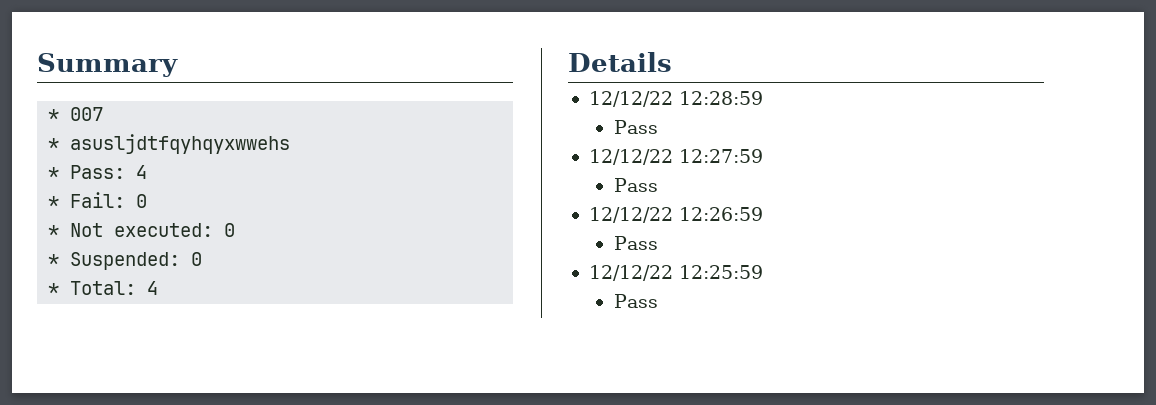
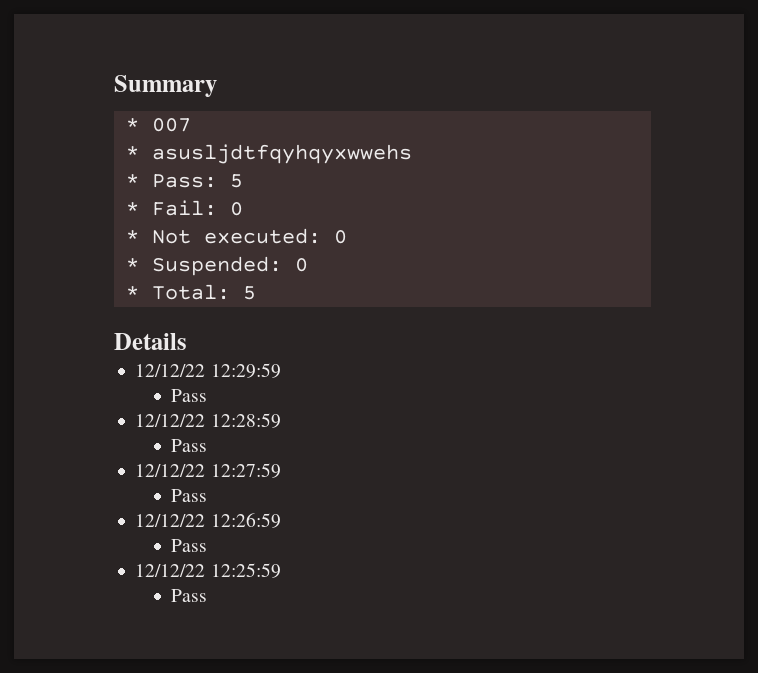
[136,165,148,179] 4 -> [229,174,243,188] 5
[147,281,159,295] 4 -> [242,286,256,300] 5
(672, 62) none -> [135,363,281,378] [171,389,208,402] // 12/12/22 12:29:59 // Pass

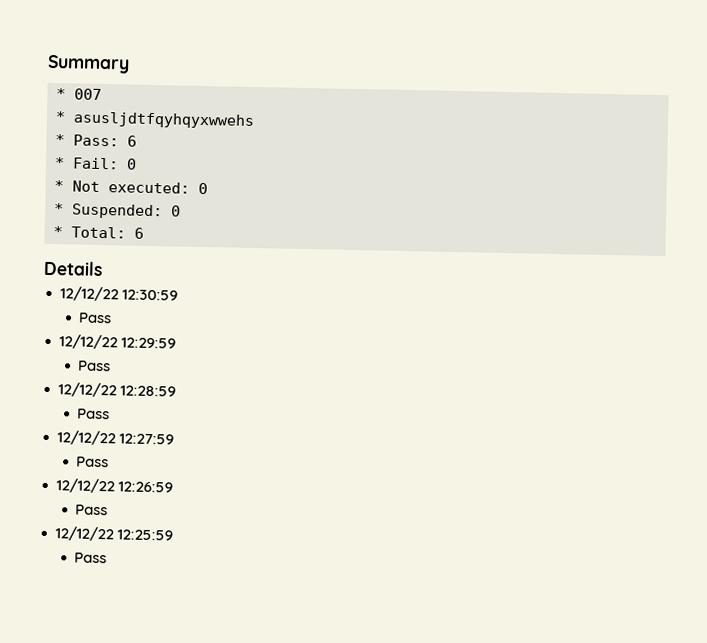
[229,174,243,188] 5 -> [127,135,137,147] 6
[242,286,256,300] 5 -> [134,227,144,239] 6
(187, 341) none -> [59,286,178,302] [78,312,113,324] // 12/12/22 12:30:59 // Pass

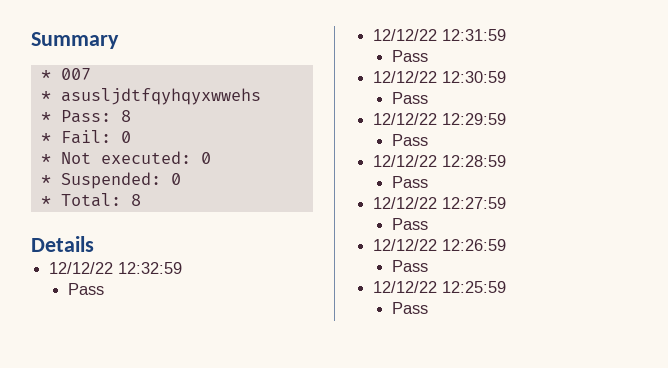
[127,135,137,147] 6 -> [120,110,131,122] 8
[134,227,144,239] 6 -> [130,194,141,206] 8
(103, 268) none -> [49,262,183,274] [68,283,105,295] [373,29,507,41] [392,50,429,62] // 12/12/22 12:32:59 // Pass // 12/12/22 12:31:59 // Pass

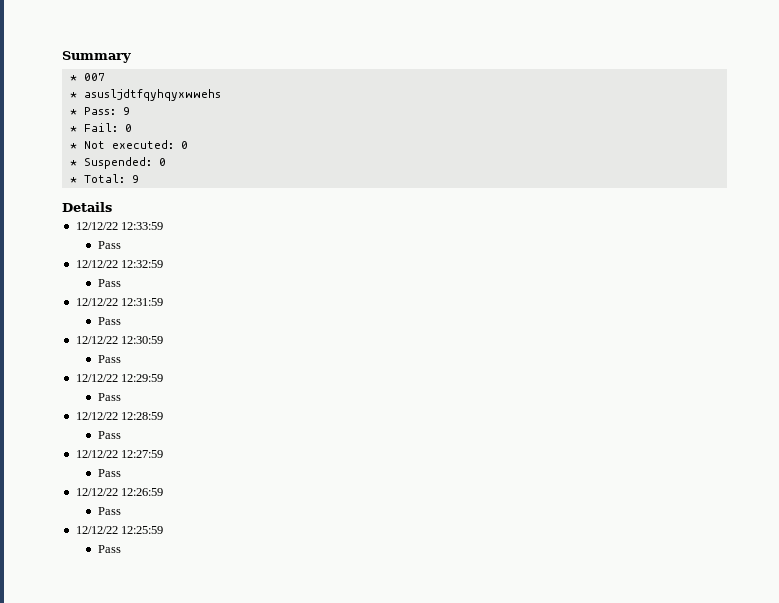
[120,110,131,122] 8 -> [122,107,130,115] 9
[130,194,141,206] 8 -> [131,175,139,183] 9
(94, 244) none -> [75,222,164,230] [97,241,121,249] // 12/12/22 12:33:59 // Pass

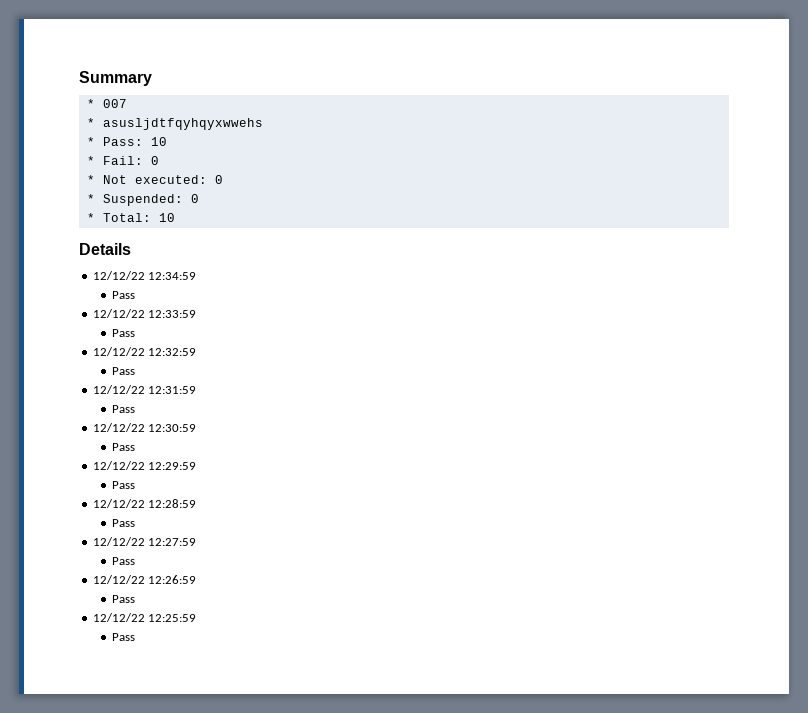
[122,107,130,115] 9 -> [150,137,167,146] 10
[131,175,139,183] 9 -> [158,213,175,222] 10
(112, 207) none -> [92,271,197,280] [111,291,135,299] // 12/12/22 12:34:59 // Pass

